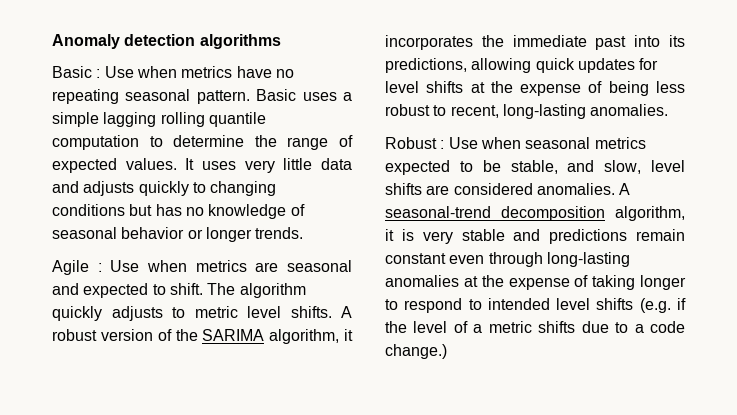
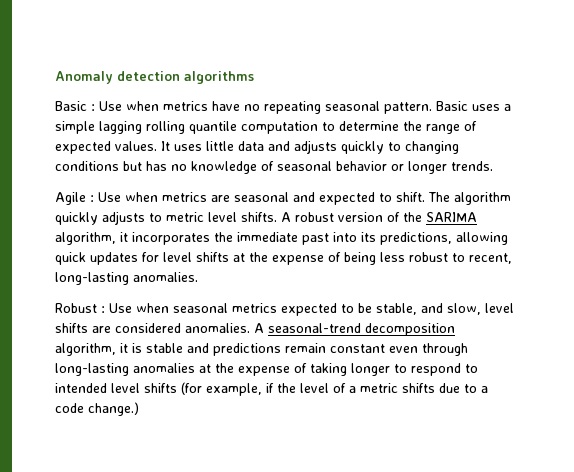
[244,160,275,173] very -> (202, 147) none
[422,231,453,244] very -> (142, 348) none
[639,298,671,313] (e.g. -> [181,382,262,396] (for example,

